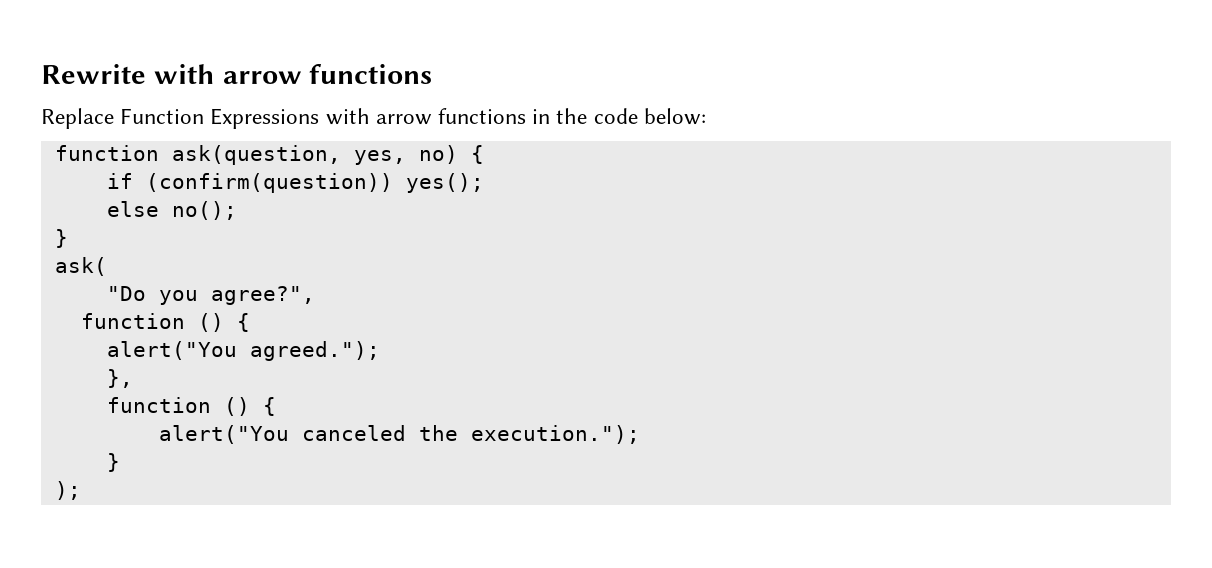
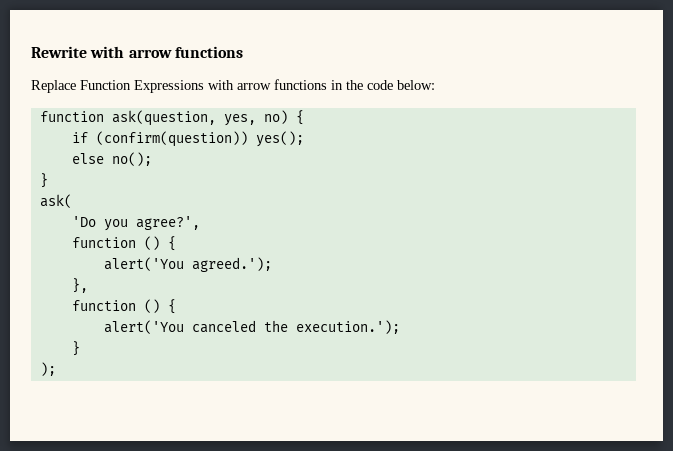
[106,286,315,305] [80,313,250,332] [106,341,380,361] "Do you agree?", // function () { // alert("You agreed."); -> [71,216,200,231] [71,236,176,251] [103,257,272,272] 'Do you agree?', // function () { // alert('You agreed.');
[158,425,289,444] alert("You -> [103,320,184,334] alert('You
[470,425,640,444] execution."); -> [295,320,400,334] execution.');

